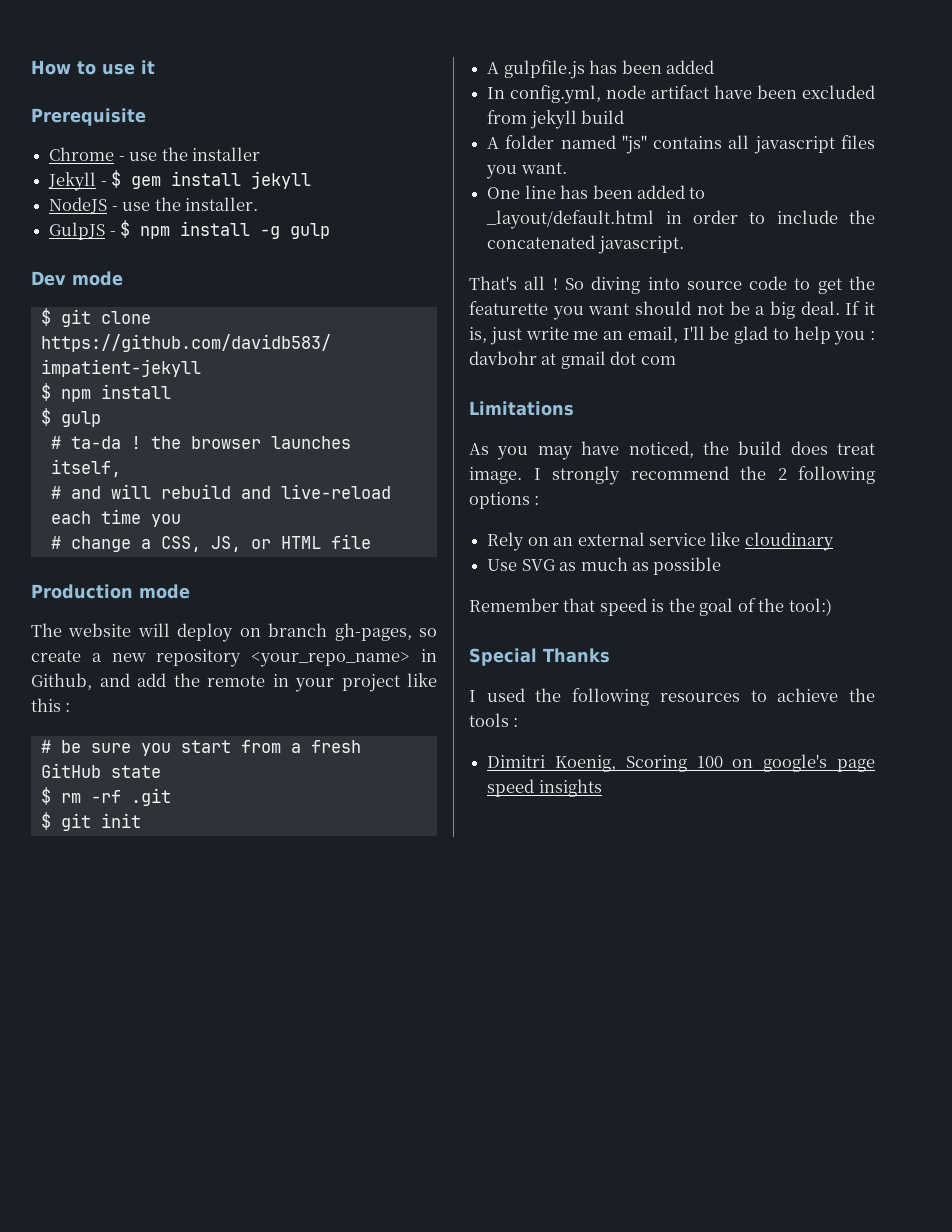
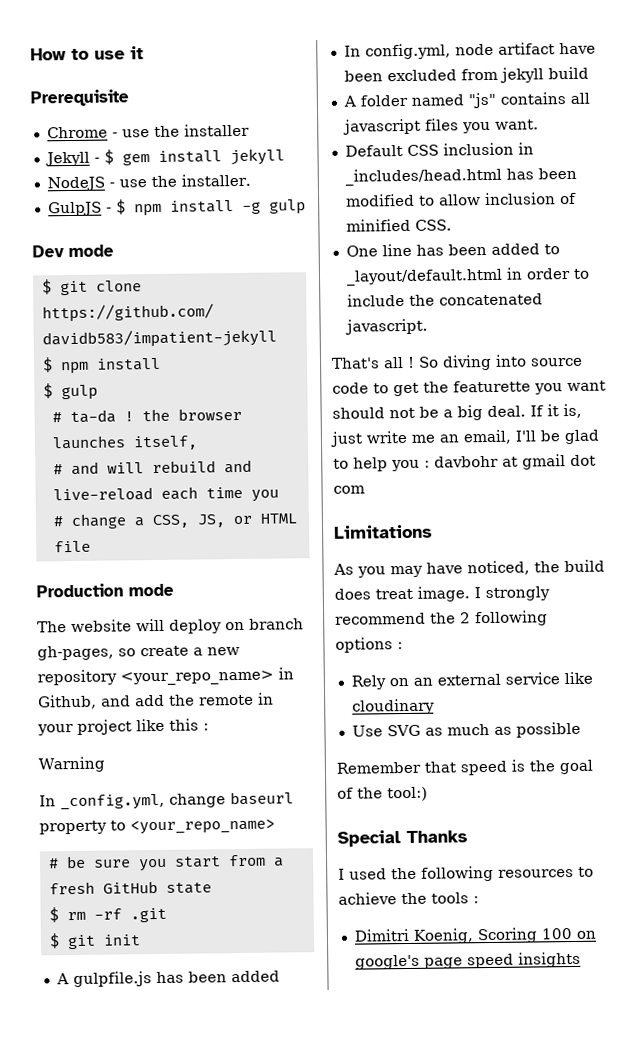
(71, 707) none -> [38,756,105,773] [39,791,294,811] [39,818,275,835] // Warning // In _config.yml, change baseurl property to <your_repo_name>
(567, 168) none -> [344,142,534,157] [344,167,577,186] [345,192,577,207] [345,218,452,232] // Default CSS inclusion in _includes/head.html has been modified to allow inclusion of minified CSS.

